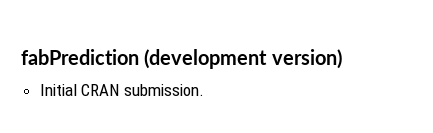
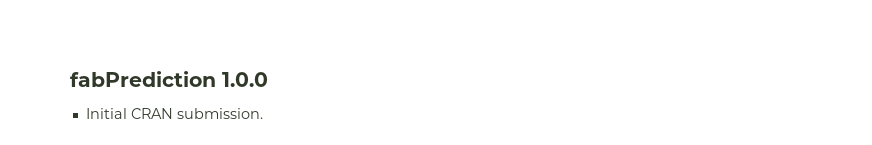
[144,49,342,69] (development version) -> [222,72,268,87] 1.0.0

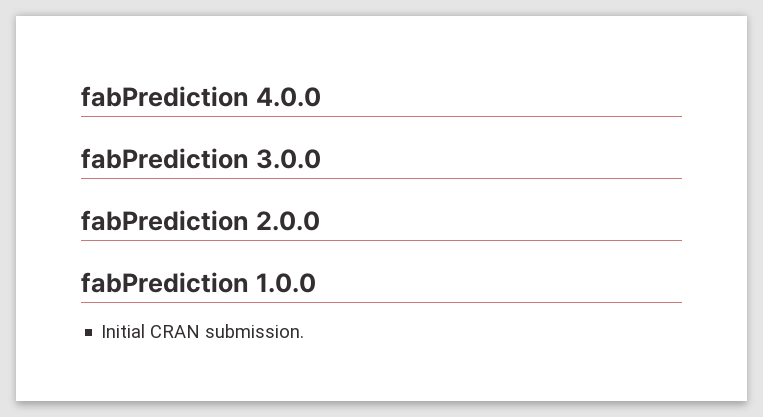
[70,71,216,87] fabPrediction -> [81,86,322,107] [81,148,322,169] [81,210,321,231] [81,272,249,293] fabPrediction 4.0.0 // fabPrediction 3.0.0 // fabPrediction 2.0.0 // fabPrediction

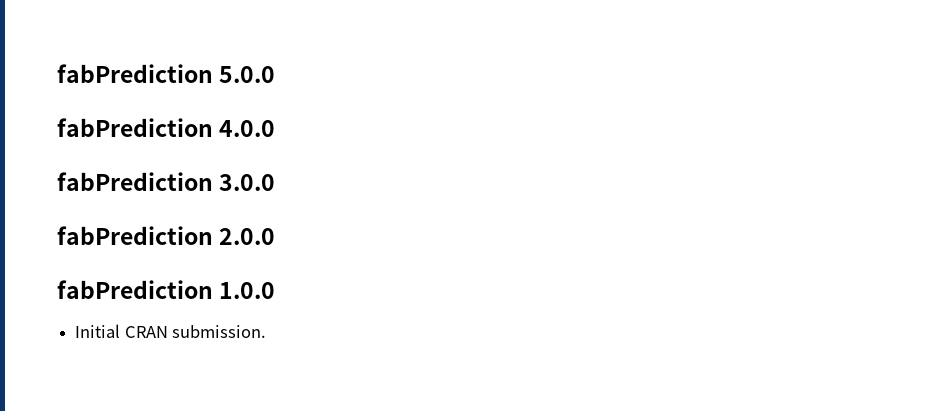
[81,86,249,107] fabPrediction -> [57,64,276,83] [57,118,213,137] fabPrediction 5.0.0 // fabPrediction

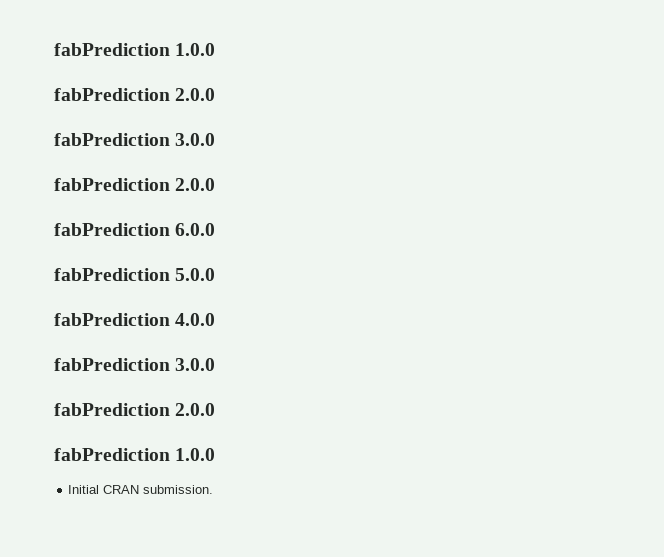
[57,64,213,83] fabPrediction -> [54,43,216,56] [54,88,216,101] [54,133,216,146] [54,178,216,191] [54,223,216,236] [54,268,170,281] fabPrediction 1.0.0 // fabPrediction 2.0.0 // fabPrediction 3.0.0 // fabPrediction 2.0.0 // fabPrediction 6.0.0 // fabPrediction

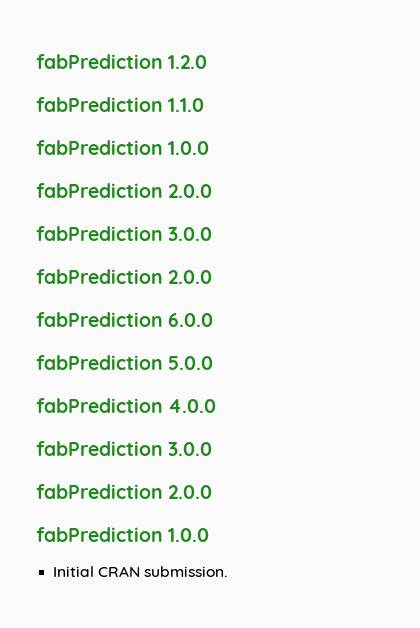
[54,43,170,56] fabPrediction -> [36,54,208,69] [36,97,205,112] [36,140,163,155] fabPrediction 1.2.0 // fabPrediction 1.1.0 // fabPrediction

